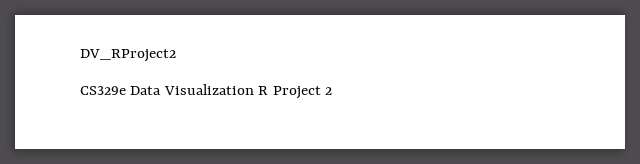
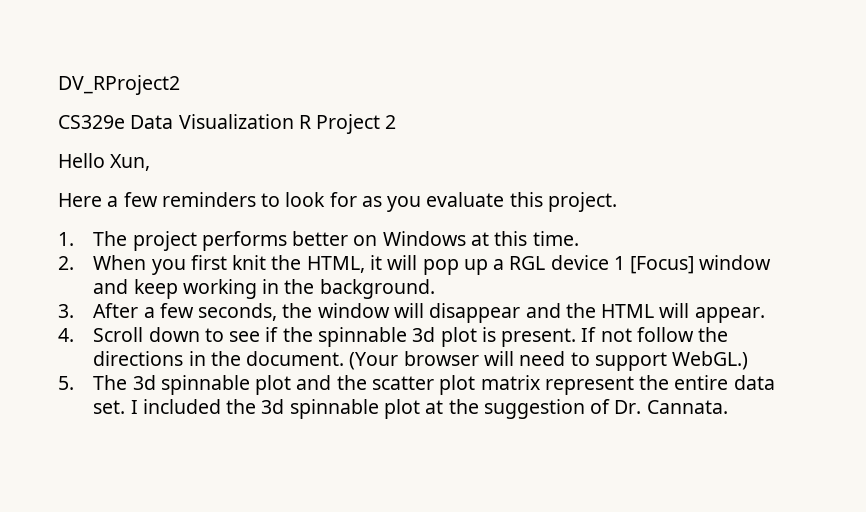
(333, 91) none -> [58,153,151,171] [58,192,617,212] [58,231,579,251] [58,255,772,275] [93,279,435,299] [58,303,765,323] [58,327,729,347] [93,351,749,371] [58,375,775,395] [93,399,728,419] // Hello Xun, // Here a few reminders to look for as you evaluate this project. // 1. The project performs better on Windows at this time. // 2. When you first knit the HTML, it will pop up a RGL device 1 [Focus] window and keep working in the background. // 3. After a few seconds, the window will disappear and the HTML will appear. // 4. Scroll down to see if the spinnable 3d plot is present. If not follow the directions in the document. (Your browser will need to support WebGL.) // 5. The 3d spinnable plot and the scatter plot matrix represent the entire data set. I included the 3d spinnable plot at the suggestion of Dr. Cannata.

